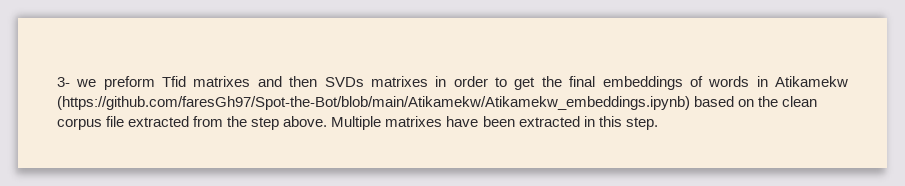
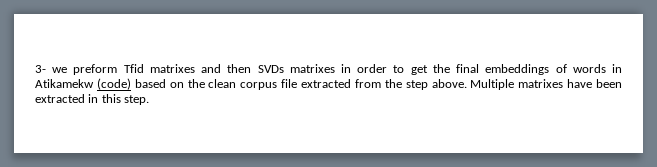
[57,96,690,110] (https://github.com/faresGh97/Spot-the-Bot/blob/main/Atikamekw/Atikamekw_embeddings.ipynb) -> [96,78,131,90] (code)

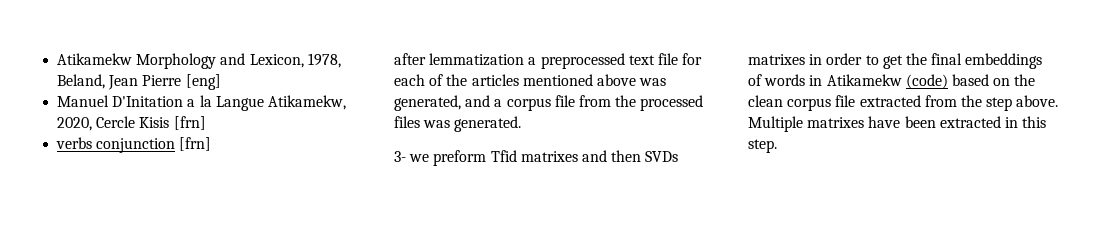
(35, 69) none -> [57,53,341,69] [57,74,221,90] [57,95,346,111] [57,116,206,131] [56,137,212,153] [394,53,703,69] [394,74,667,86] [394,95,704,111] [394,116,522,132] Atikamekw Morphology and Lexicon, 1978, Beland, Jean Pierre [eng] // Manuel D'Initation a la Langue Atikamekw, 2020, Cercle Kisis [frn] // verbs conjunction [frn] // after lemmatization a preprocessed text file for each of the articles mentioned above was generated, and a corpus file from the processed files was generated. //

